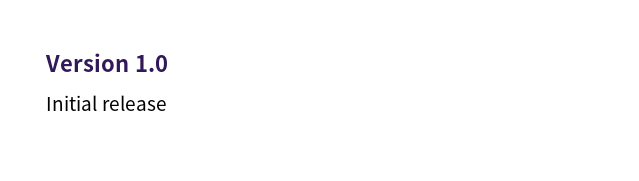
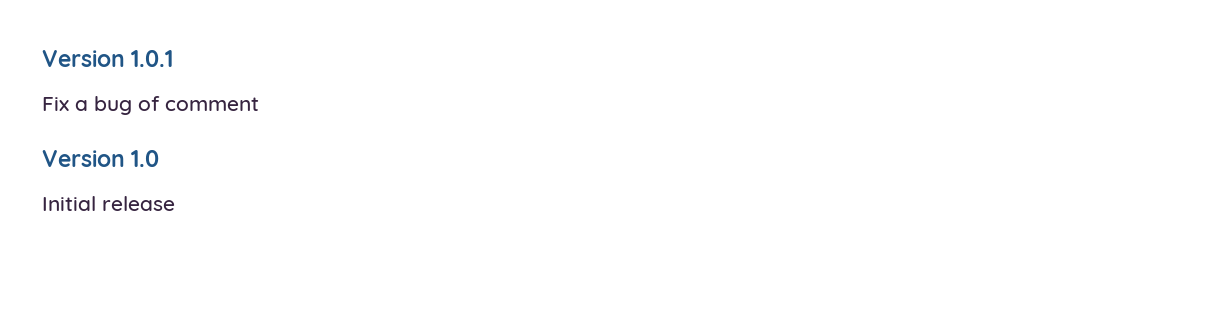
[45,53,129,72] Version -> [42,50,174,67] [42,96,259,115] [42,150,125,167] Version 1.0.1 // Fix a bug of comment // Version

